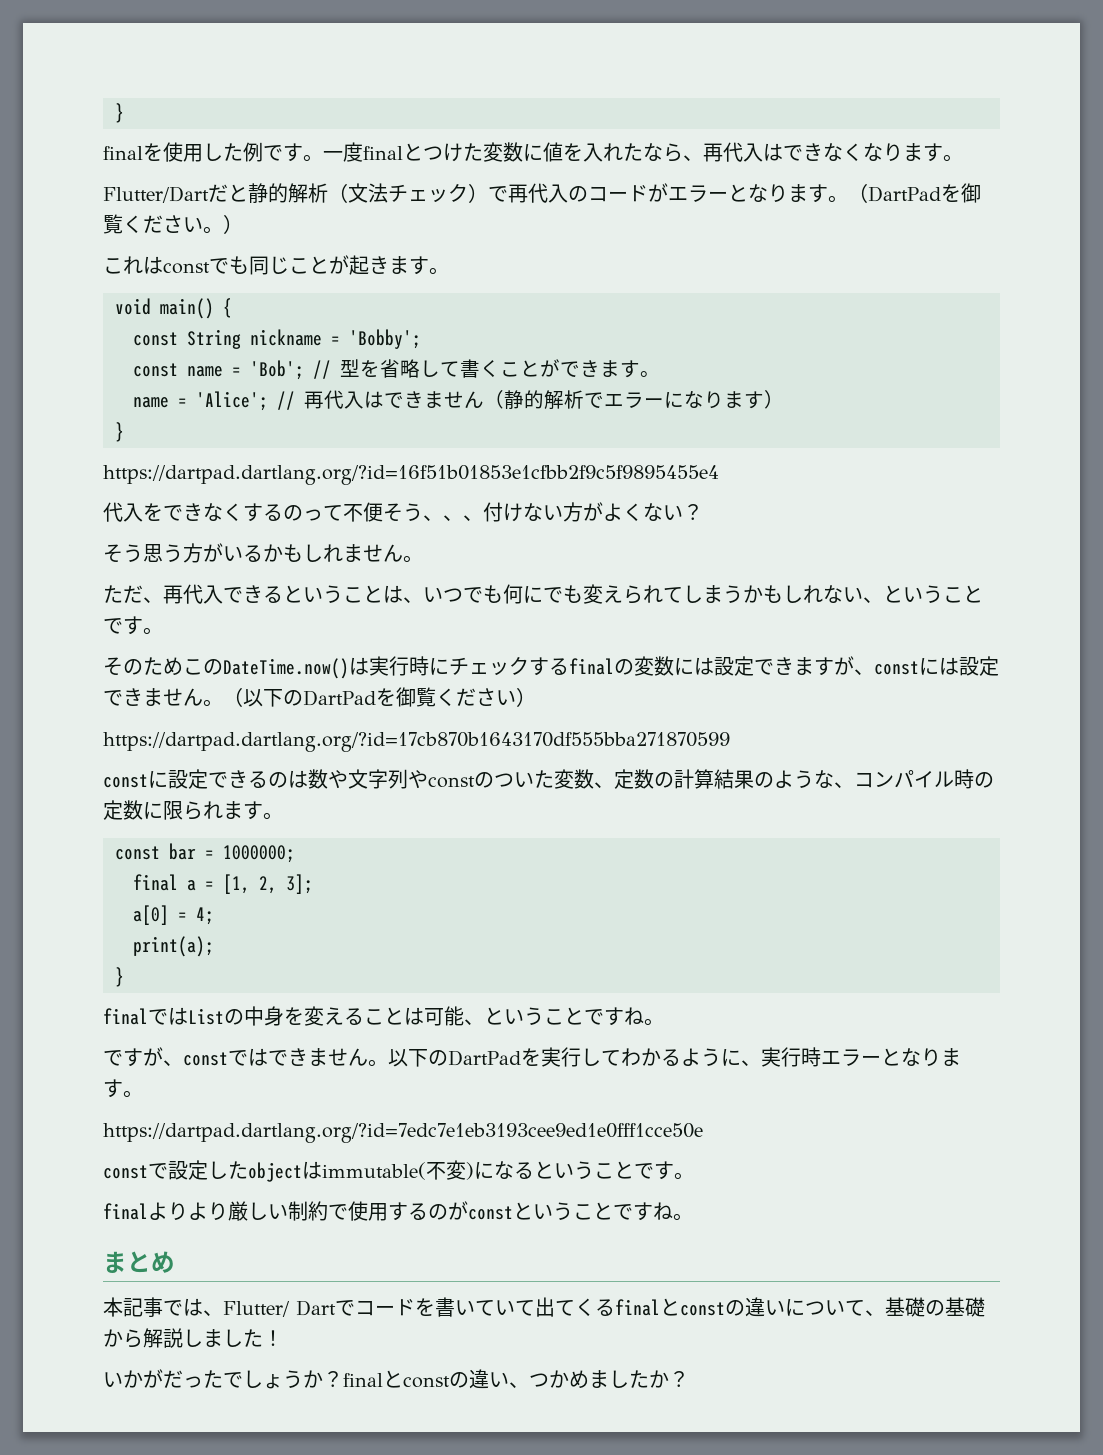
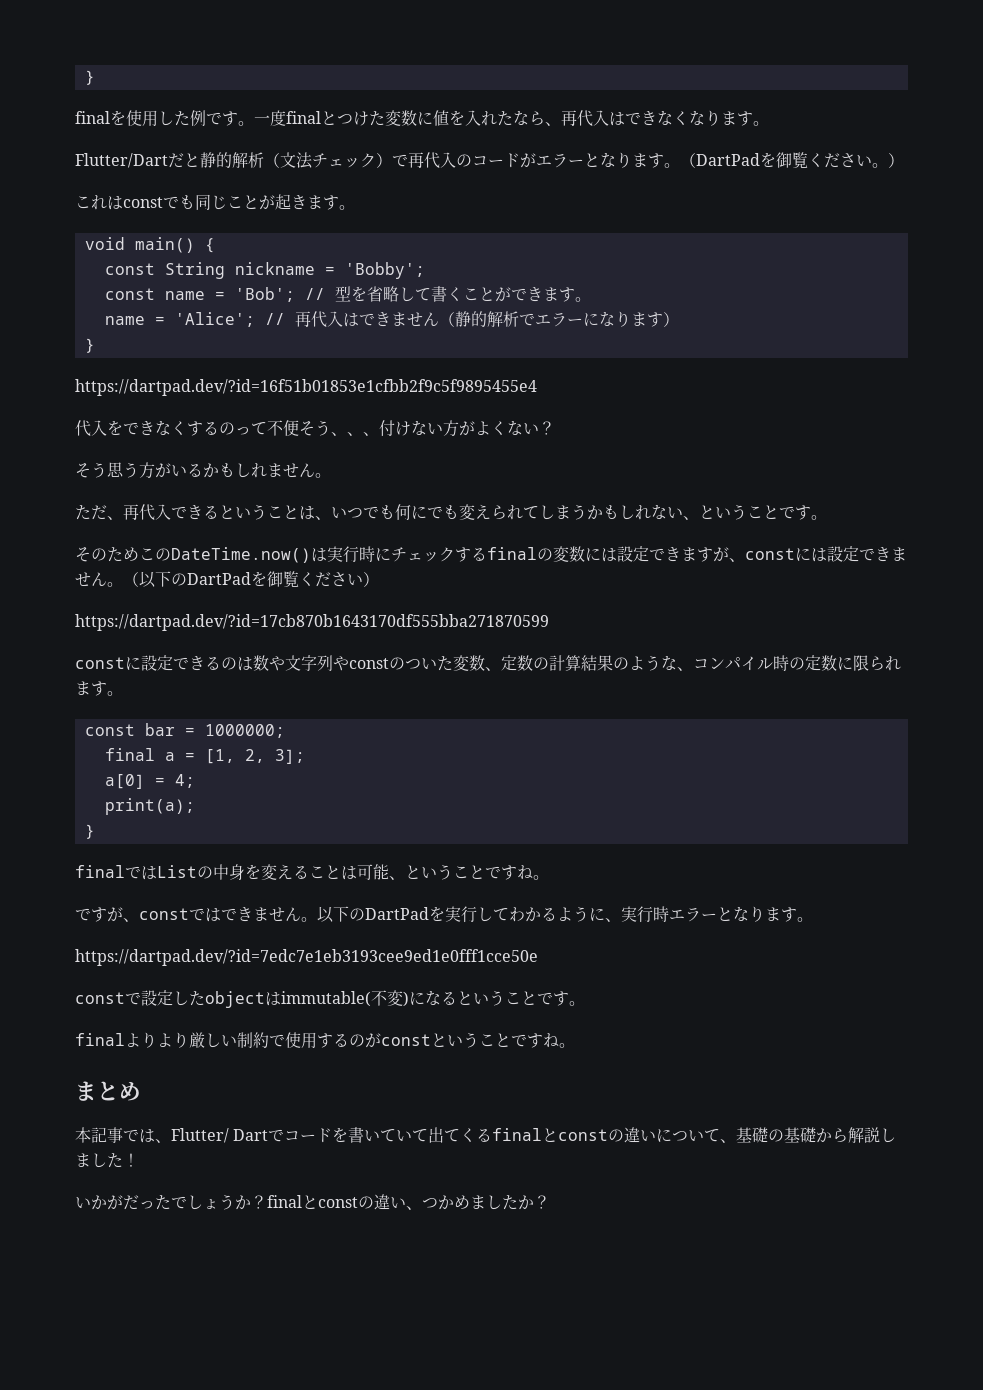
[103,465,719,485] https://dartpad.dartlang.org/?id=16f51b01853e1cfbb2f9c5f9895455e4 -> [75,379,537,396] https://dartpad.dev/?id=16f51b01853e1cfbb2f9c5f9895455e4
[103,732,730,752] https://dartpad.dartlang.org/?id=17cb870b1643170df555bba271870599 -> [75,614,549,631] https://dartpad.dev/?id=17cb870b1643170df555bba271870599
[103,1123,703,1143] https://dartpad.dartlang.org/?id=7edc7e1eb3193cee9ed1e0fff1cce50e -> [75,949,538,966] https://dartpad.dev/?id=7edc7e1eb3193cee9ed1e0fff1cce50e

